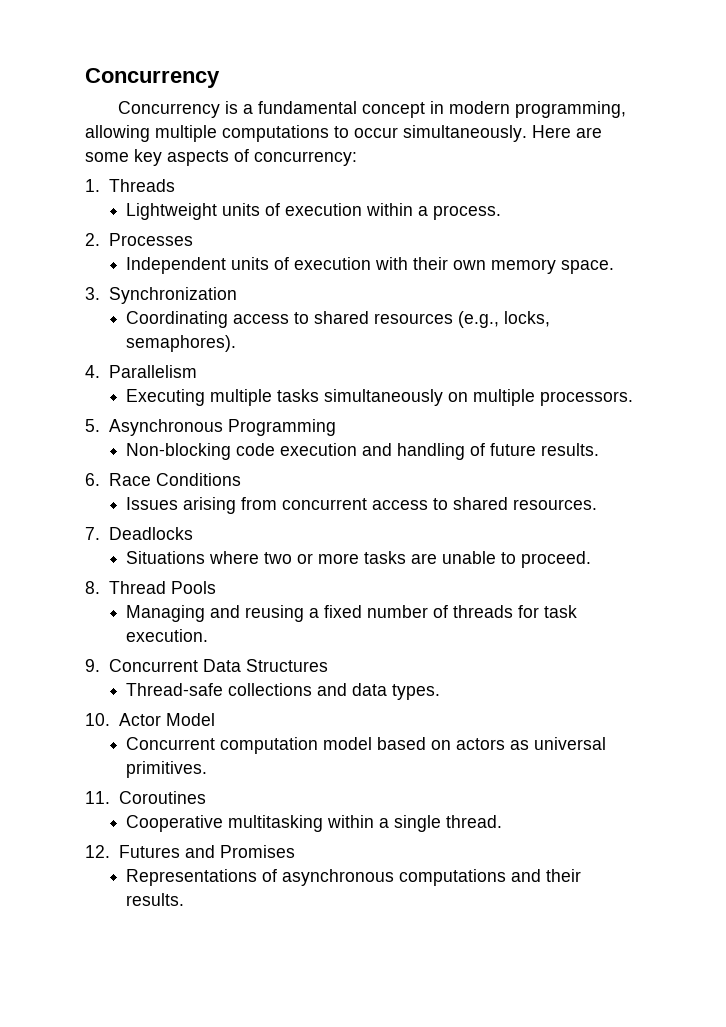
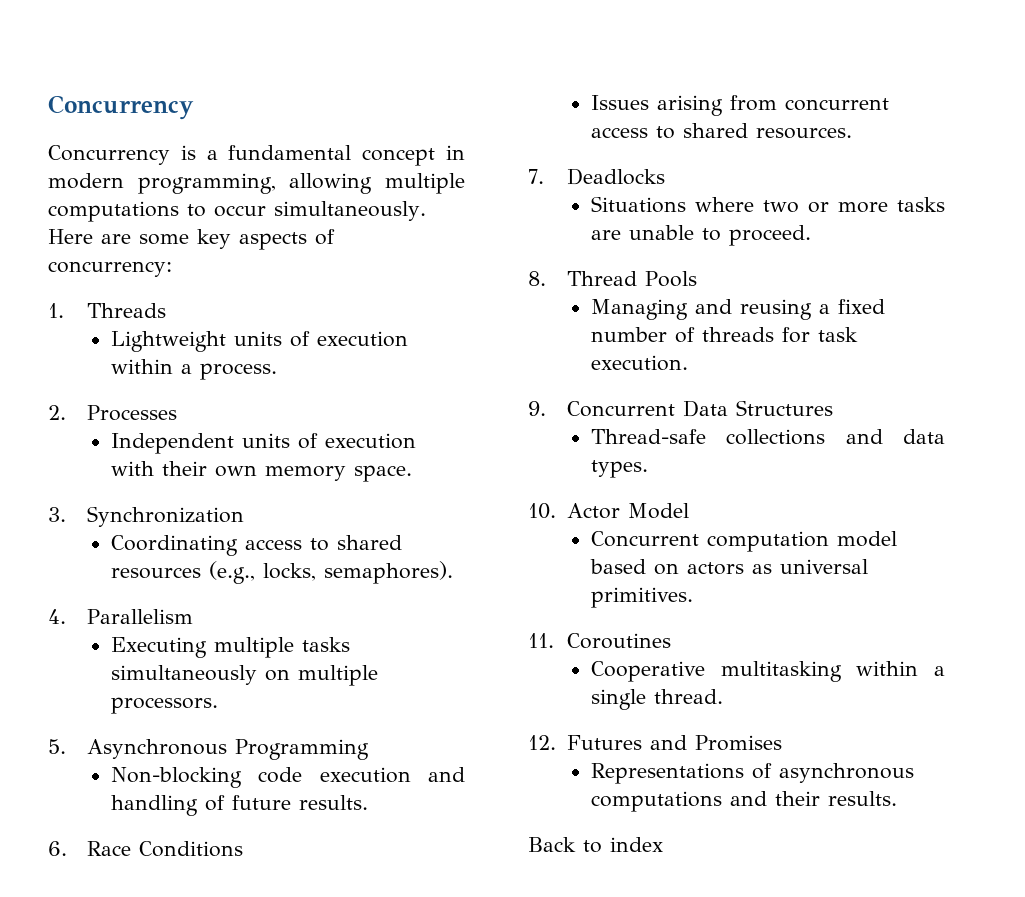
(185, 899) none -> [528,837,663,853] // Back to index

